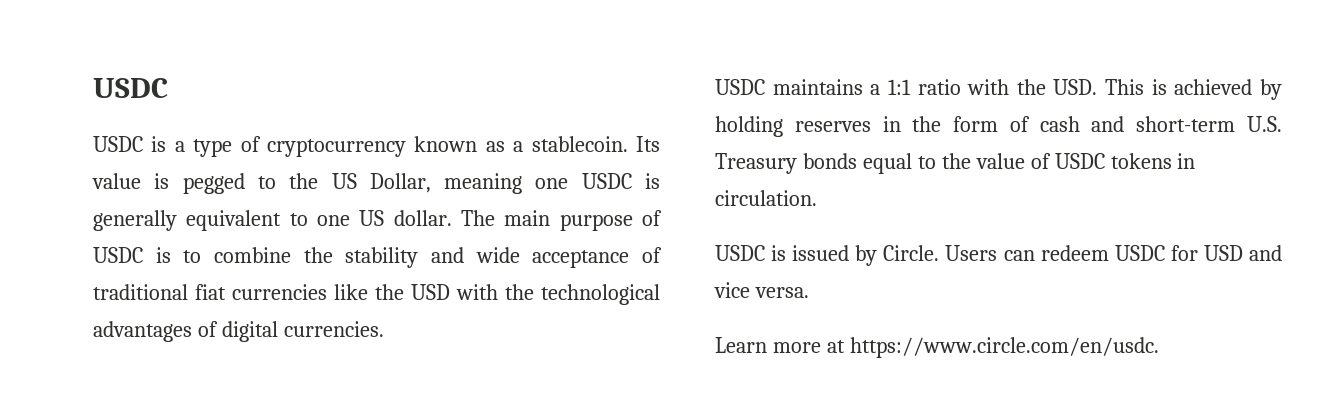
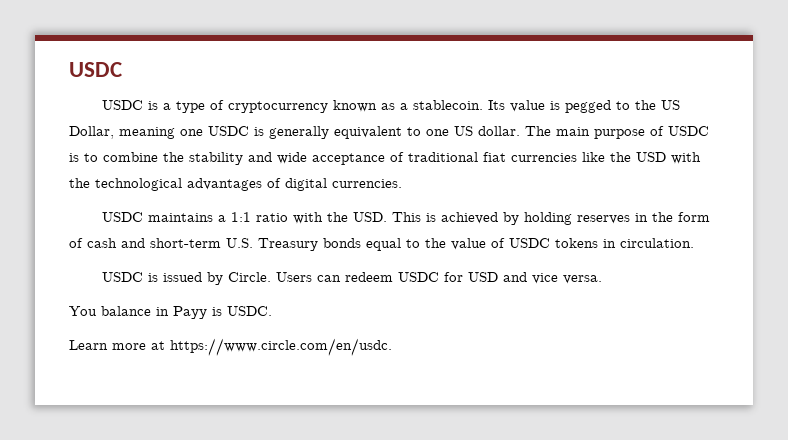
(809, 292) none -> [69,306,272,319] // You balance in Payy is USDC.

